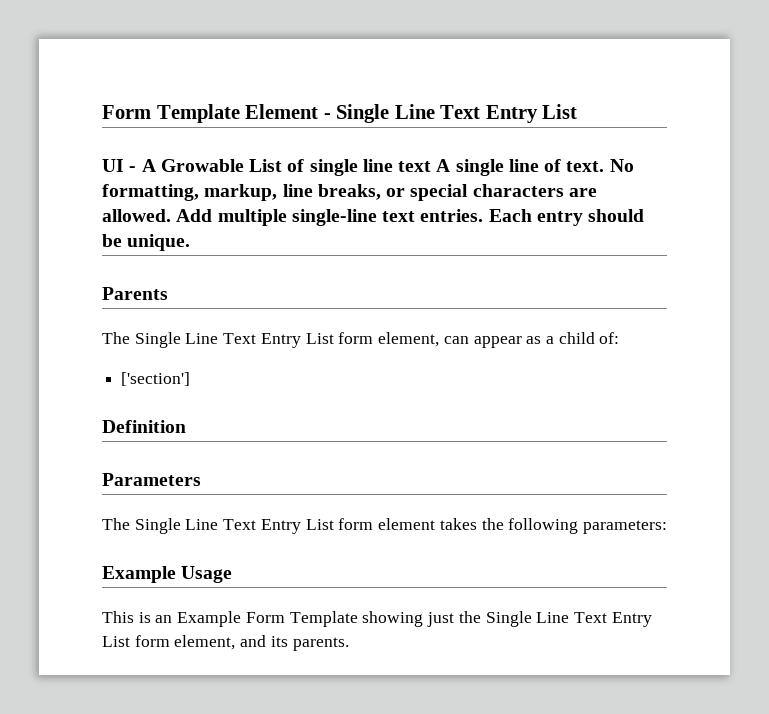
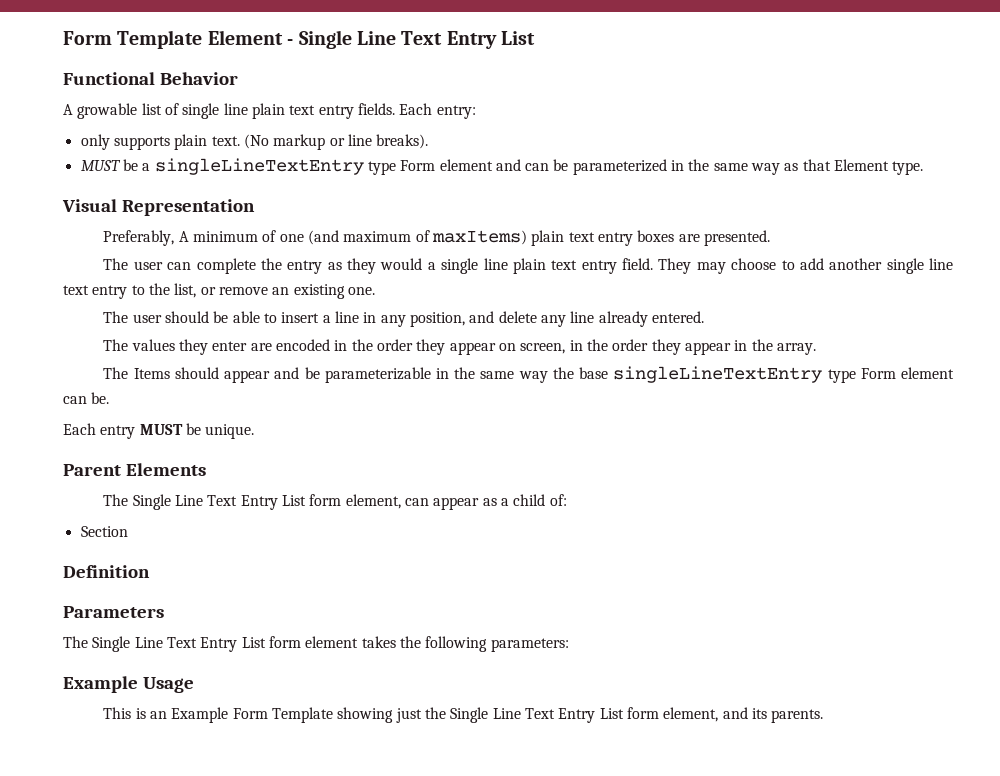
[102,159,634,176] [102,184,597,201] [102,209,484,226] UI - A Growable List of single line text A single line of text. No formatting, markup, line breaks, or special characters are allowed. Add multiple single-line text entries. -> [63,72,238,85] [63,103,476,119] [80,134,429,150] [80,158,924,175] [62,199,255,216] [103,230,770,246] [103,258,954,274] [63,283,375,299] [103,311,704,327] [103,339,816,355] [103,366,955,383] [63,392,110,404] Functional Behavior // A growable list of single line plain text entry fields. Each entry: // only supports plain text. (No markup or line breaks). // MUST be a singleLineTextEntry type Form element and can be parameterized in the same way as that Element type. // Visual Representation // Preferably, A minimum of one (and maximum of maxItems) plain text entry boxes are presented. // The user can complete the entry as they would a single line plain text entry field. They may choose to add another single line text entry to the list, or remove an existing one. // The user should be able to insert a line in any position, and delete any line already entered. // The values they enter are encoded in the order they appear on screen, in the order they appear in the array. // The Items should appear and be parameterizable in the same way the base singleLineTextEntry type Form element can be. //
[588,209,645,222] should -> [139,424,183,435] MUST
[102,287,168,300] Parents -> [63,463,206,476] Parent Elements
[121,372,191,386] ['section'] -> [80,526,128,537] Section

